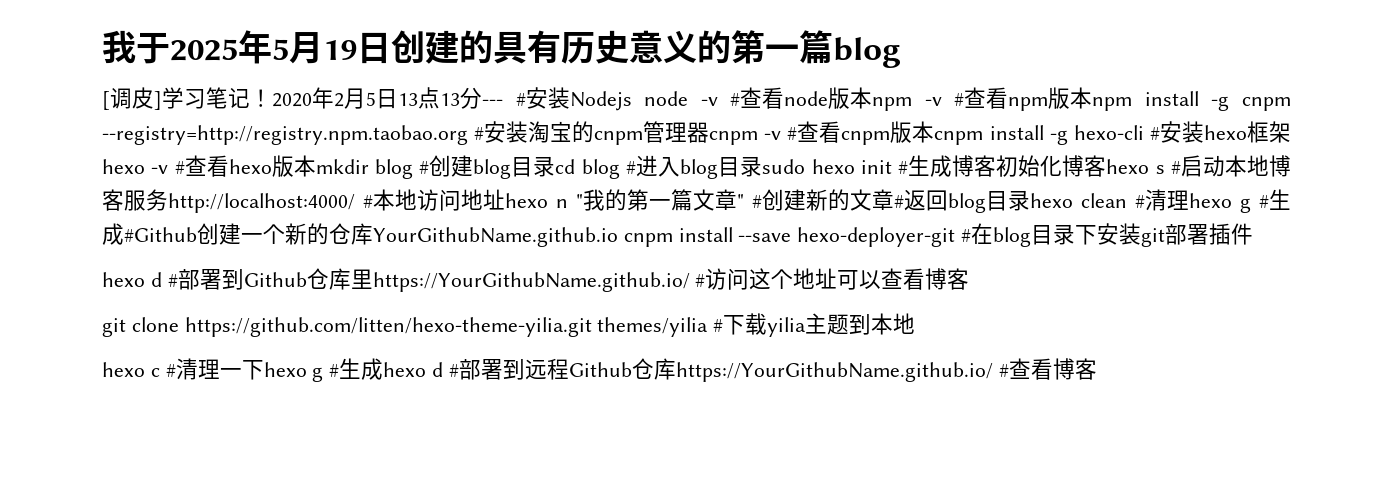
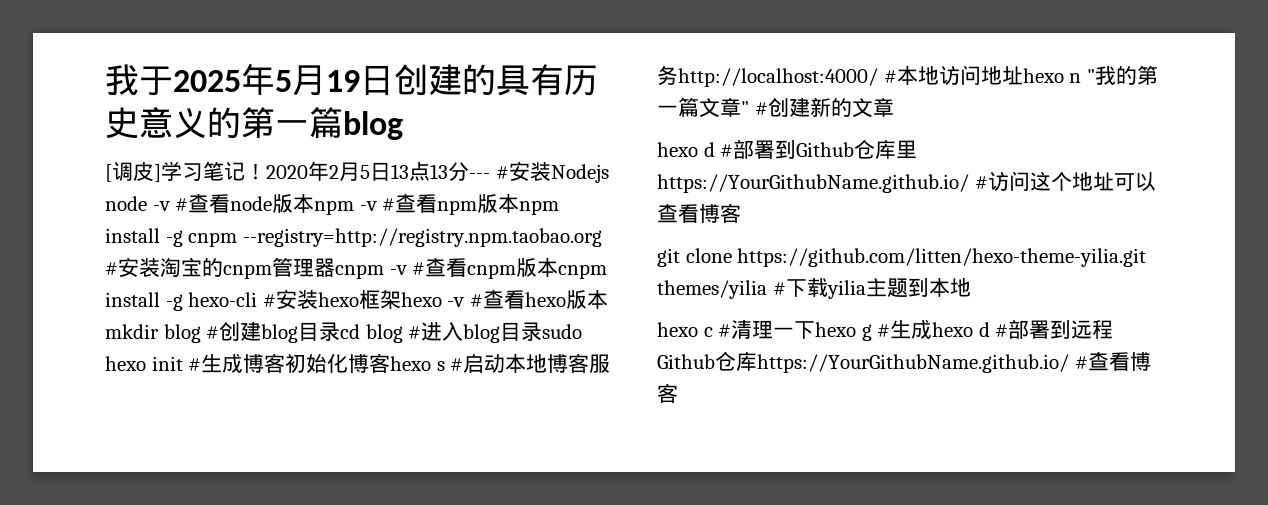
[894,189,1291,213] [102,223,1254,247] #返回blog目录hexo clean #清理hexo g #生成#Github创建一个新的仓库YourGithubName.github.io cnpm install --save hexo-deployer-git #在blog目录下安装git部署插件 -> (894, 107) none

